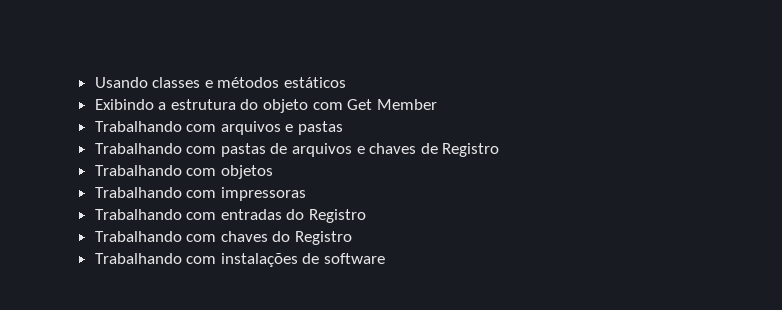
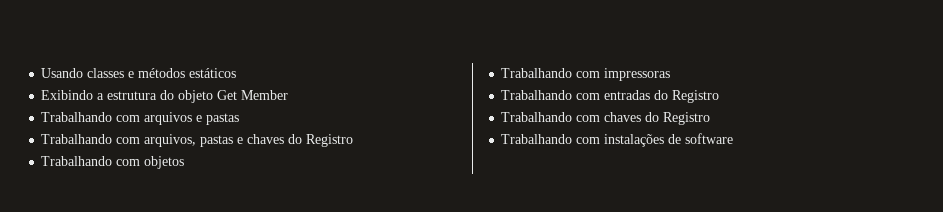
[312,102,343,110] com -> (214, 96) none
[220,143,353,157] pastas de arquivos -> [144,134,234,147] arquivos, pastas
[420,143,438,154] de -> [288,134,303,144] do

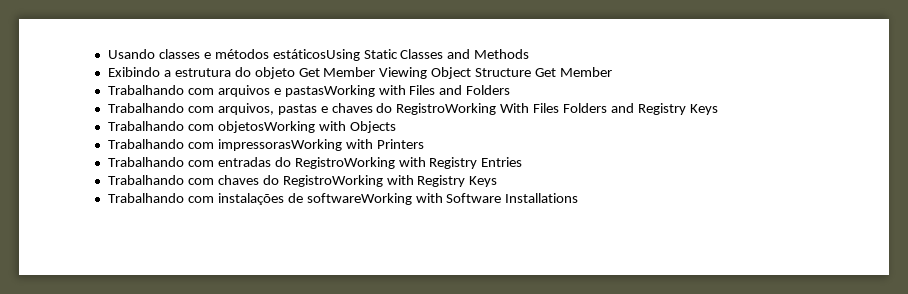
[189,68,237,78] estáticos -> [272,49,530,61] estáticosUsing Static Classes and Methods
(289, 95) none -> [379,67,613,79] Viewing Object Structure Get Member
[206,113,240,125] pastas -> [284,85,511,97] pastasWorking with Files and Folders
[306,134,354,147] [41,156,185,169] [501,68,671,81] Registro // Trabalhando com objetos // Trabalhando com impressoras -> [396,103,718,115] [107,121,396,133] [107,139,424,151] RegistroWorking With Files Folders and Registry Keys // Trabalhando com objetosWorking with Objects // Trabalhando com impressorasWorking with Printers
[672,90,720,103] Registro -> [294,157,523,169] RegistroWorking with Registry Entries
[663,112,711,125] Registro -> [282,175,498,187] RegistroWorking with Registry Keys
[685,133,734,144] software -> [306,193,579,205] softwareWorking with Software Installations

